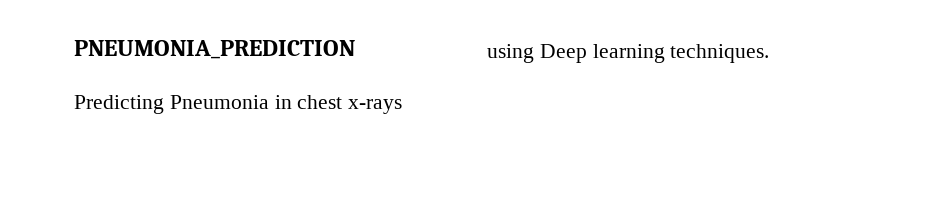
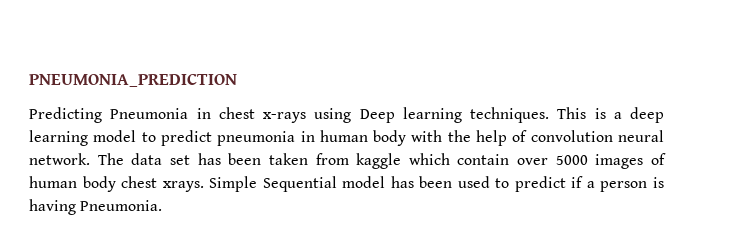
(770, 53) none -> [557,107,664,123] [29,130,665,146] [29,153,666,169] [29,176,664,192] [29,199,163,215] This is a deep learning model to predict pneumonia in human body with the help of convolution neural network. The data set has been taken from kaggle which contain over 5000 images of human body chest xrays. Simple Sequential model has been used to predict if a person is having Pneumonia.

